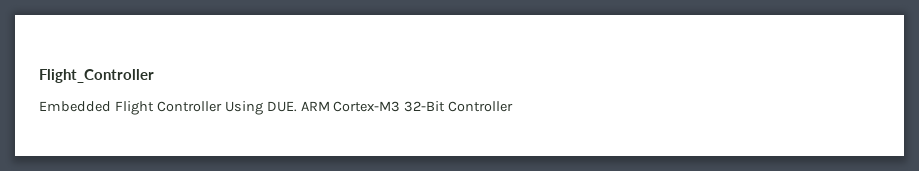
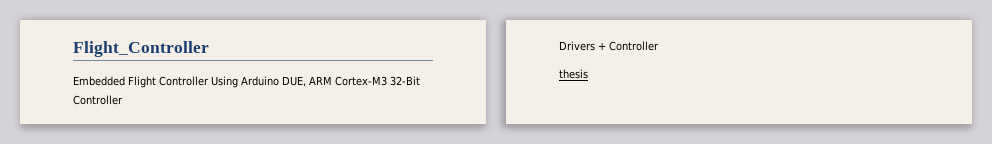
[266,101,297,112] DUE. -> [241,76,306,87] Arduino DUE,
(514, 106) none -> [559,41,659,51] [559,69,588,79] // Drivers + Controller // thesis

